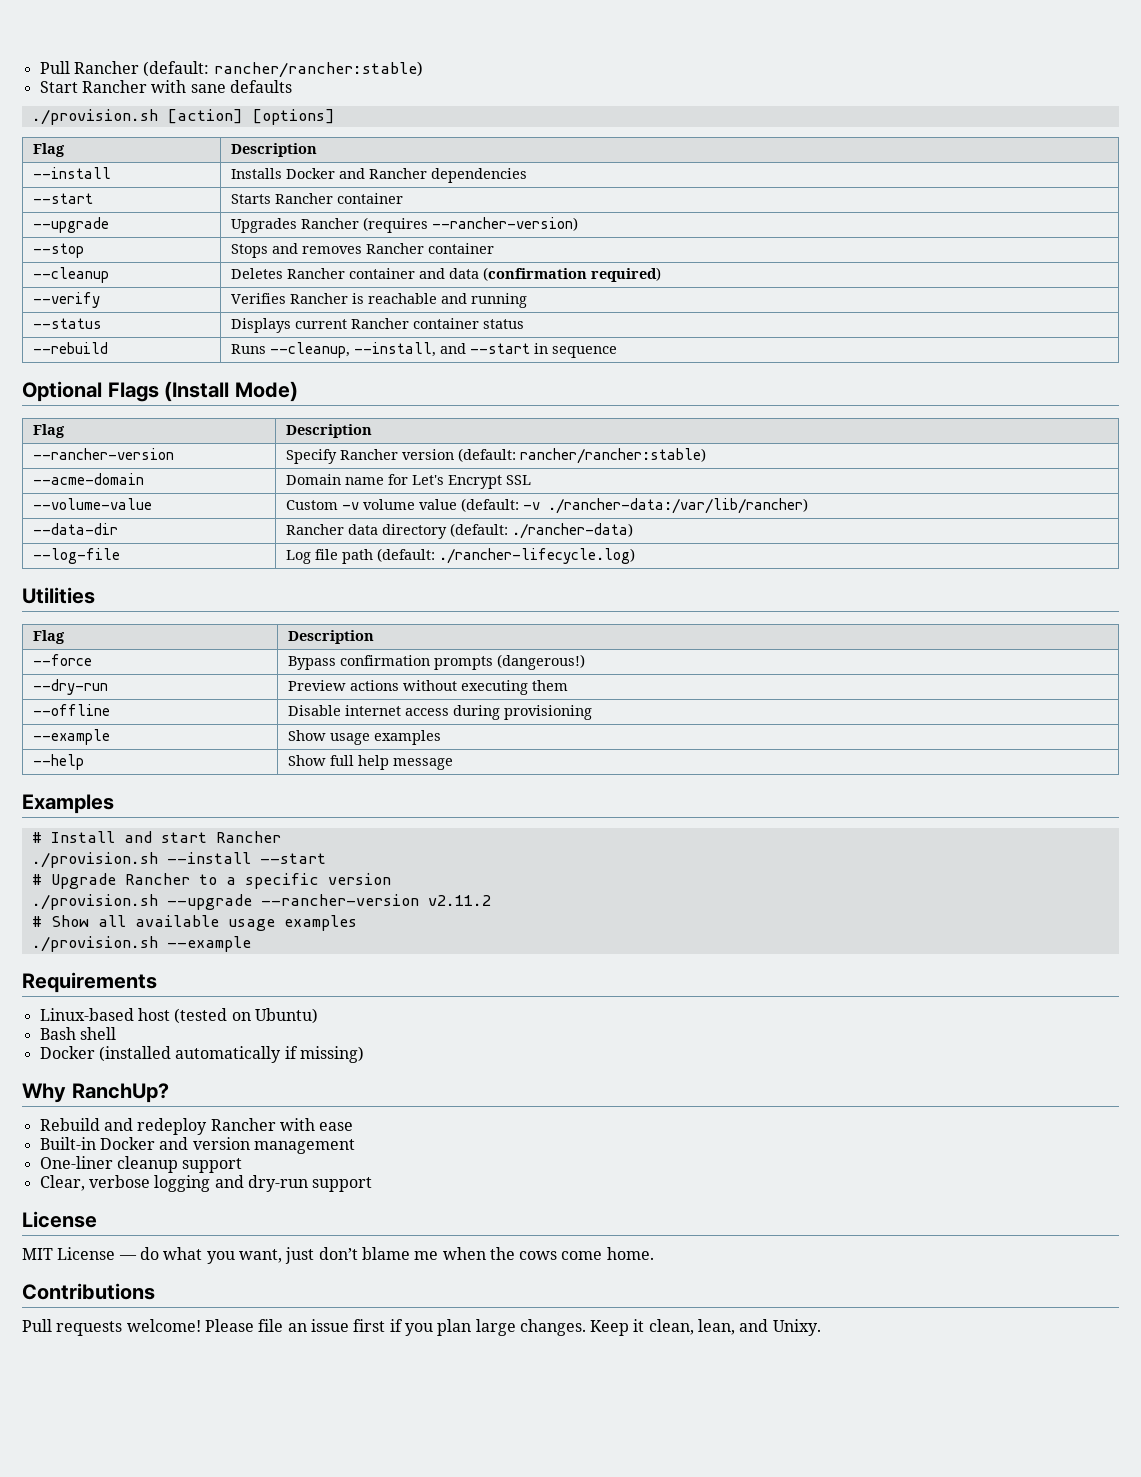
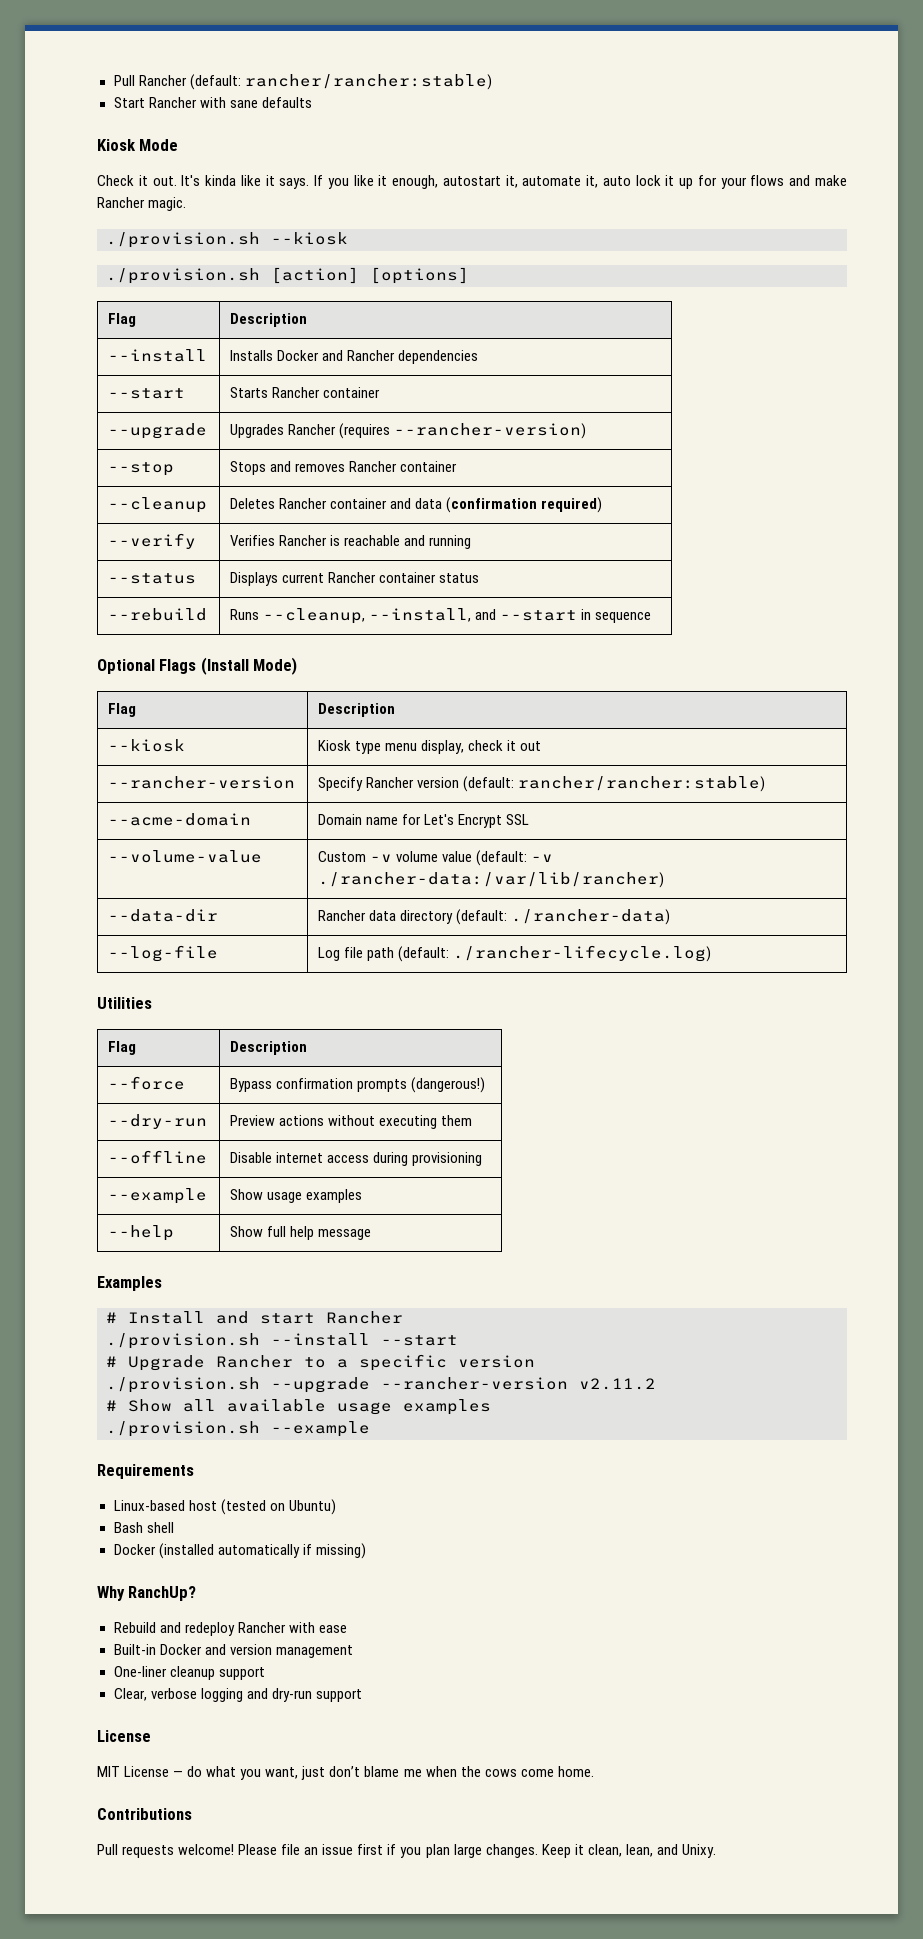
(292, 86) none -> [97,139,179,151] [97,175,847,189] [97,197,187,211] [106,232,348,248] // Kiosk Mode // Check it out. It's kinda like it says. If you like it enough, autostart it, automate it, auto lock it up for your flows and make Rancher magic. // ./provision.sh --kiosk
(373, 431) none -> [108,739,186,752] [318,740,542,754] // --kiosk | Kiosk type menu display, check it out

